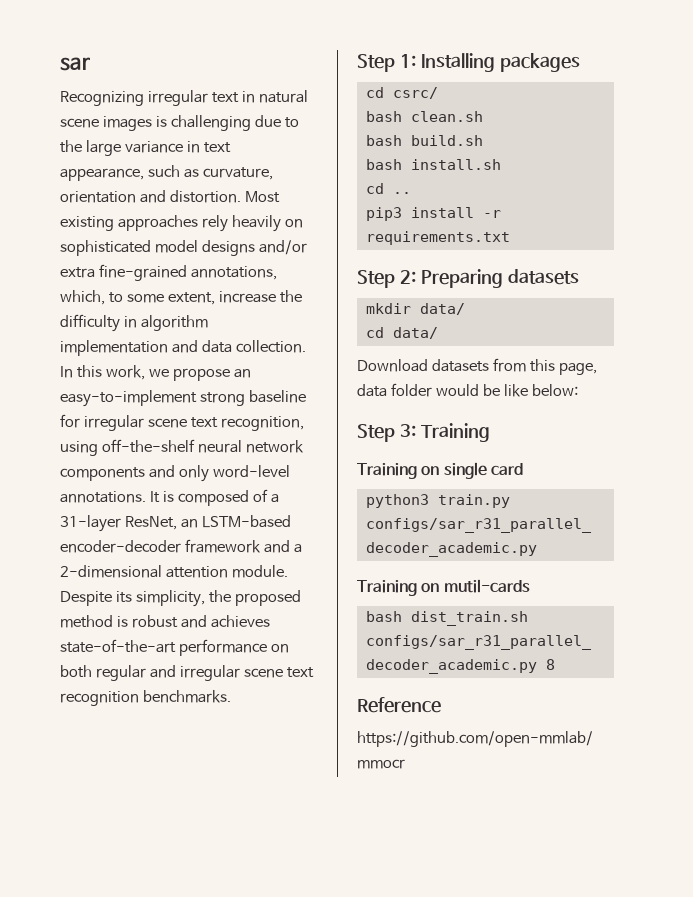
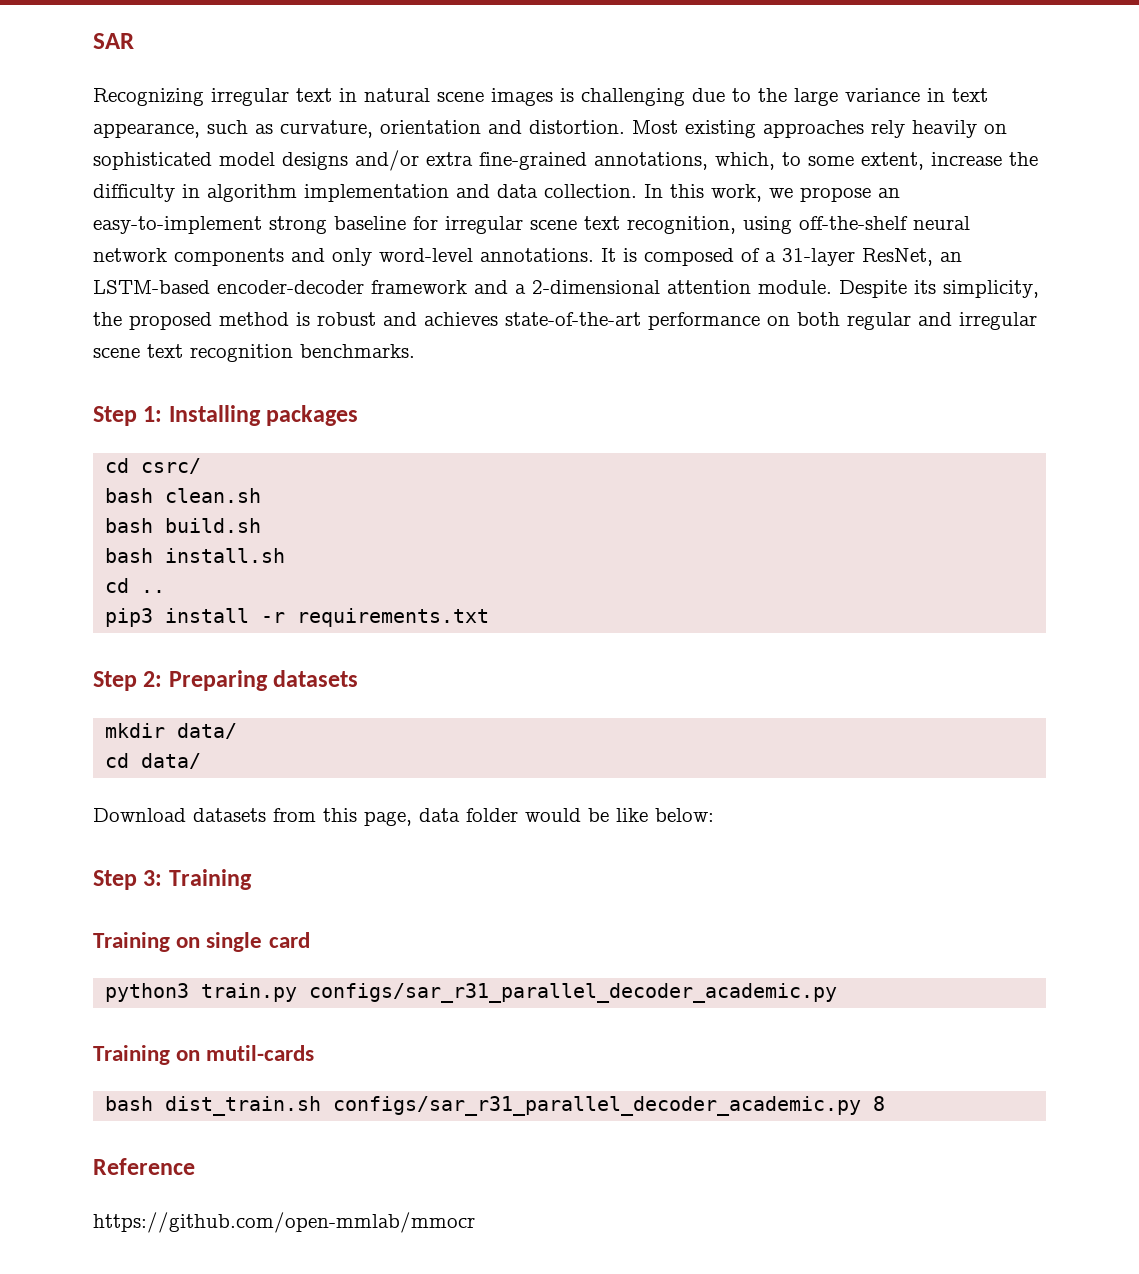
[60,57,90,71] sar -> [93,33,134,49] SAR

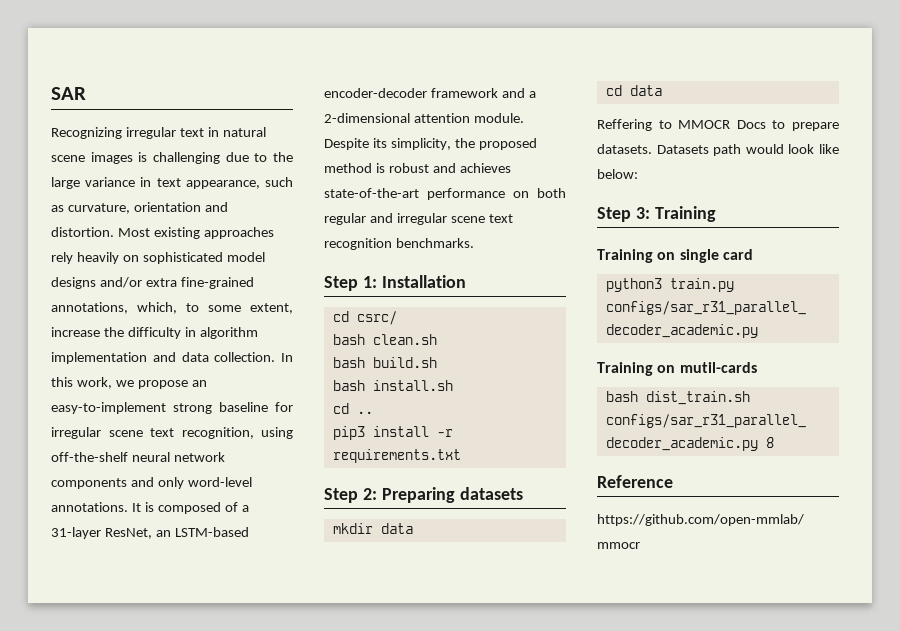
[168,405,359,426] Installing packages -> [381,275,466,288] Installation
[177,723,238,739] [105,753,202,769] [93,808,609,826] data/ // cd data/ // Download datasets from this page, data folder would be -> [380,523,413,534] [605,85,662,96] [597,119,839,131] [597,144,815,156] data // cd data // Reffering to MMOCR Docs to prepare datasets. Datasets path would look

